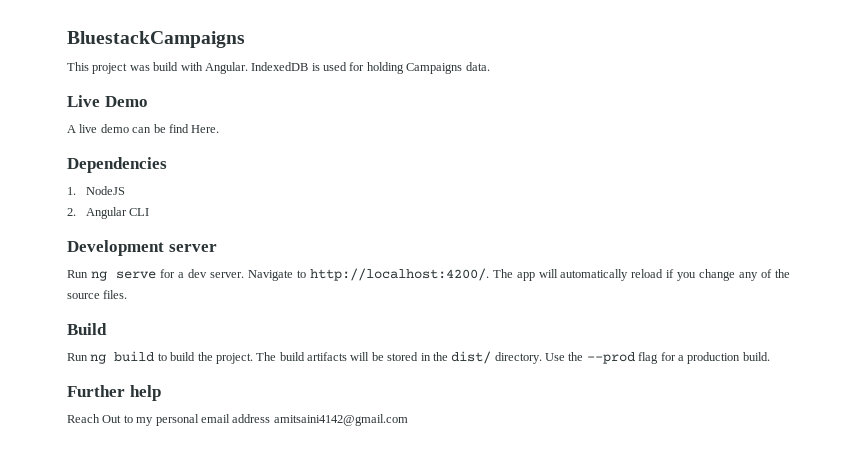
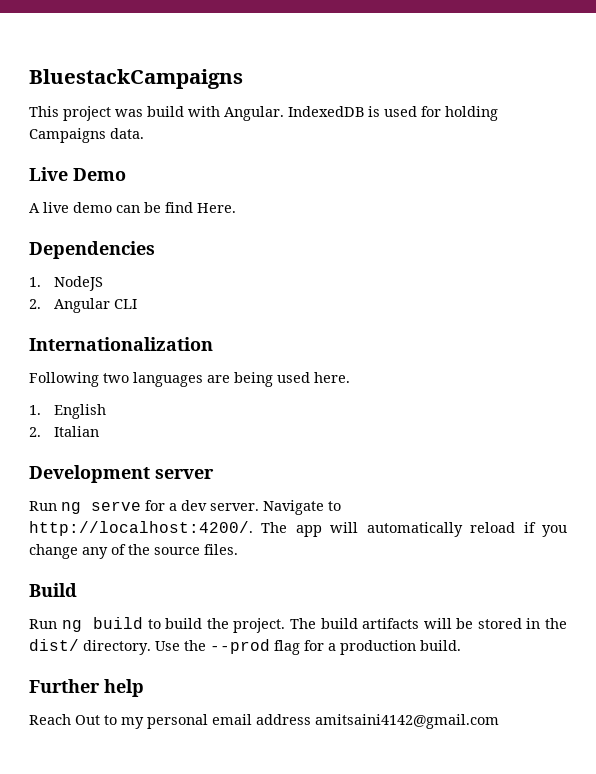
(150, 212) none -> [29,337,213,351] [29,372,350,387] [29,404,106,419] [29,426,99,437] // Internationalization // Following two languages are being used here. // 1. English // 2. Italian

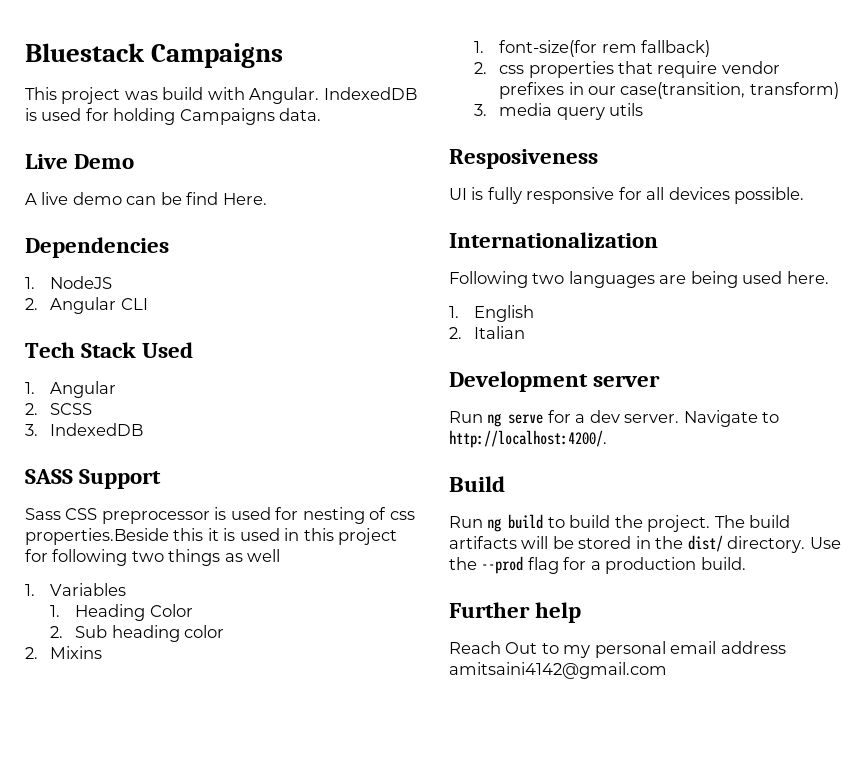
[29,69,243,89] BluestackCampaigns -> [25,43,284,68] Bluestack Campaigns
(137, 304) none -> [25,342,194,358] [25,381,117,398] [25,403,93,415] [25,423,144,436] [25,469,162,489] [25,507,415,524] [25,528,398,545] [25,549,281,566] [25,583,127,596] [50,604,193,621] [50,625,225,642] [25,646,103,659] [474,40,711,57] [474,61,780,78] [499,82,839,99] [474,103,644,120] [449,149,598,169] [449,187,805,204] // Tech Stack Used // 1. Angular // 2. SCSS // 3. IndexedDB // SASS Support // Sass CSS preprocessor is used for nesting of css properties.Beside this it is used in this project for following two things as well // 1. Variables // 1. Heading Color // 2. Sub heading color // 2. Mixins // 1. font-size(for rem fallback) // 2. css properties that require vendor prefixes in our case(transition, transform) // 3. media query utils // Resposiveness // UI is fully responsive for all devices possible.
[261,522,568,537] [29,544,238,559] The app will automatically reload if you change any of the source files. -> (607, 439) none

